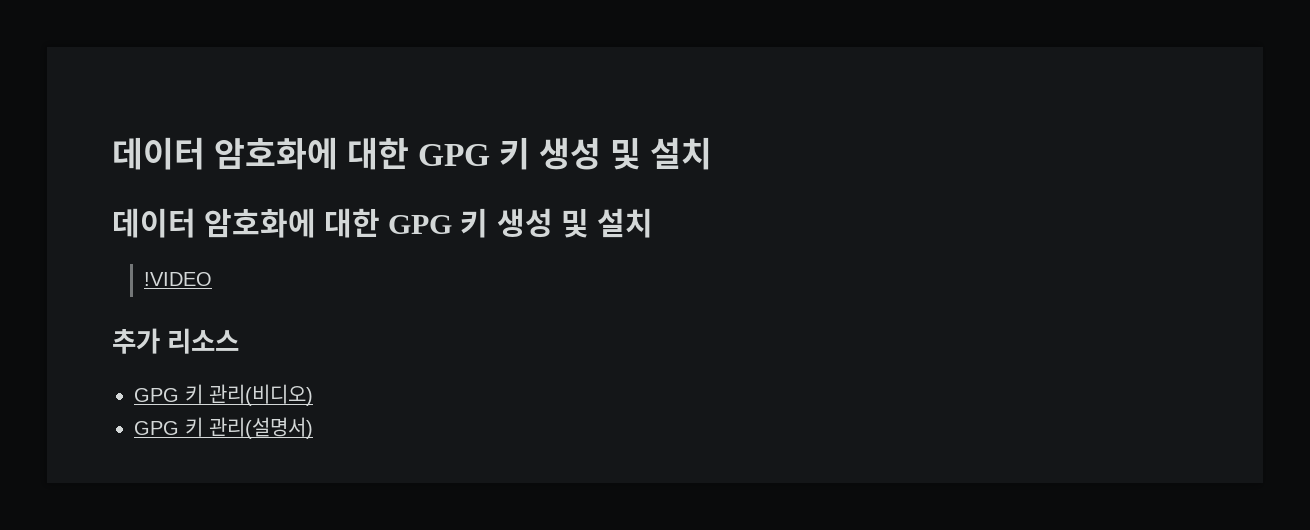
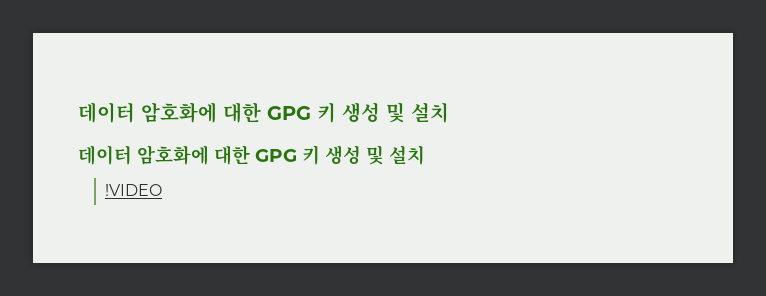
[112,328,240,354] [134,384,313,406] [134,417,313,439] // 추가 리소스 // GPG 키 관리(비디오) // GPG 키 관리(설명서) -> (163, 190) none

